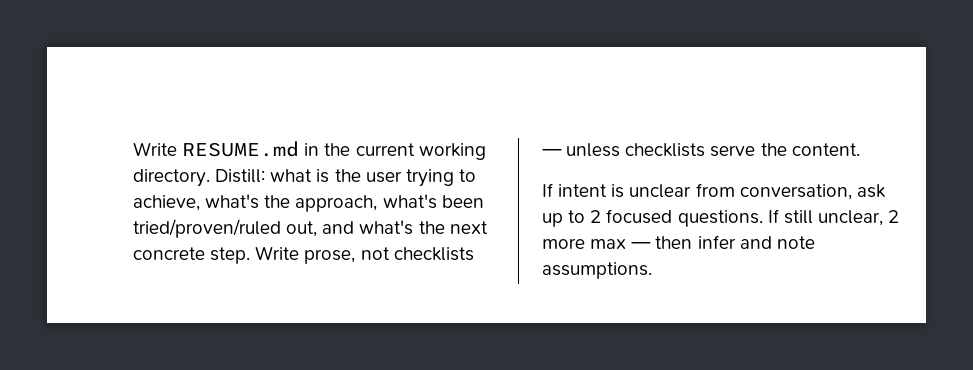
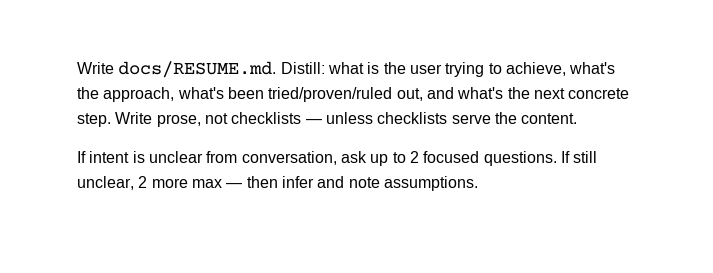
[133,141,486,160] [133,169,210,187] Write RESUME.md in the current working directory. -> [77,61,277,78] Write docs/RESUME.md.

